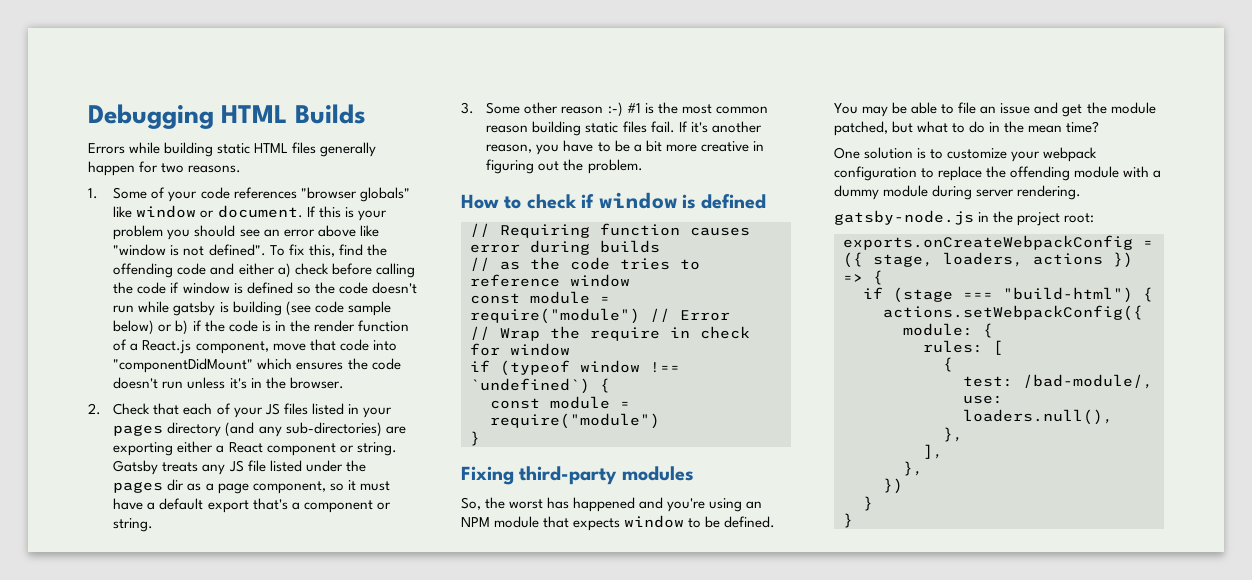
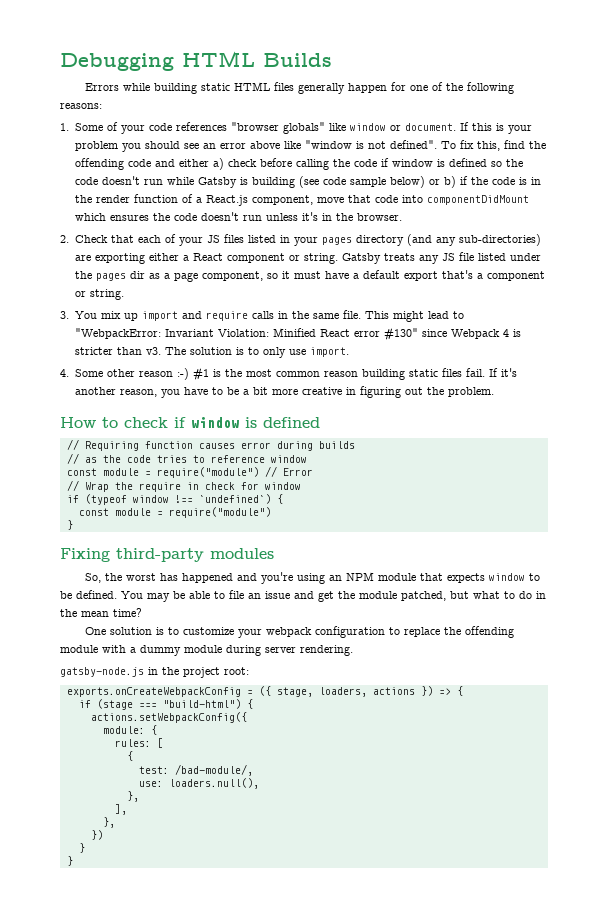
[161,163,242,173] two reasons. -> [410,82,515,94] [60,103,102,109] one of the following reasons:
[173,301,216,316] gatsby -> [198,177,238,188] Gatsby
[113,358,254,373] "componentDidMount" -> [427,195,530,205] componentDidMount
(474, 108) none -> [75,310,465,322] [75,327,522,341] [75,347,350,358] [60,369,69,377] You mix up import and require calls in the same file. This might lead to "WebpackError: Invariant Violation: Minified React error #130" since Webpack 4 is stricter than v3. The solution is to only use import. // 4.

